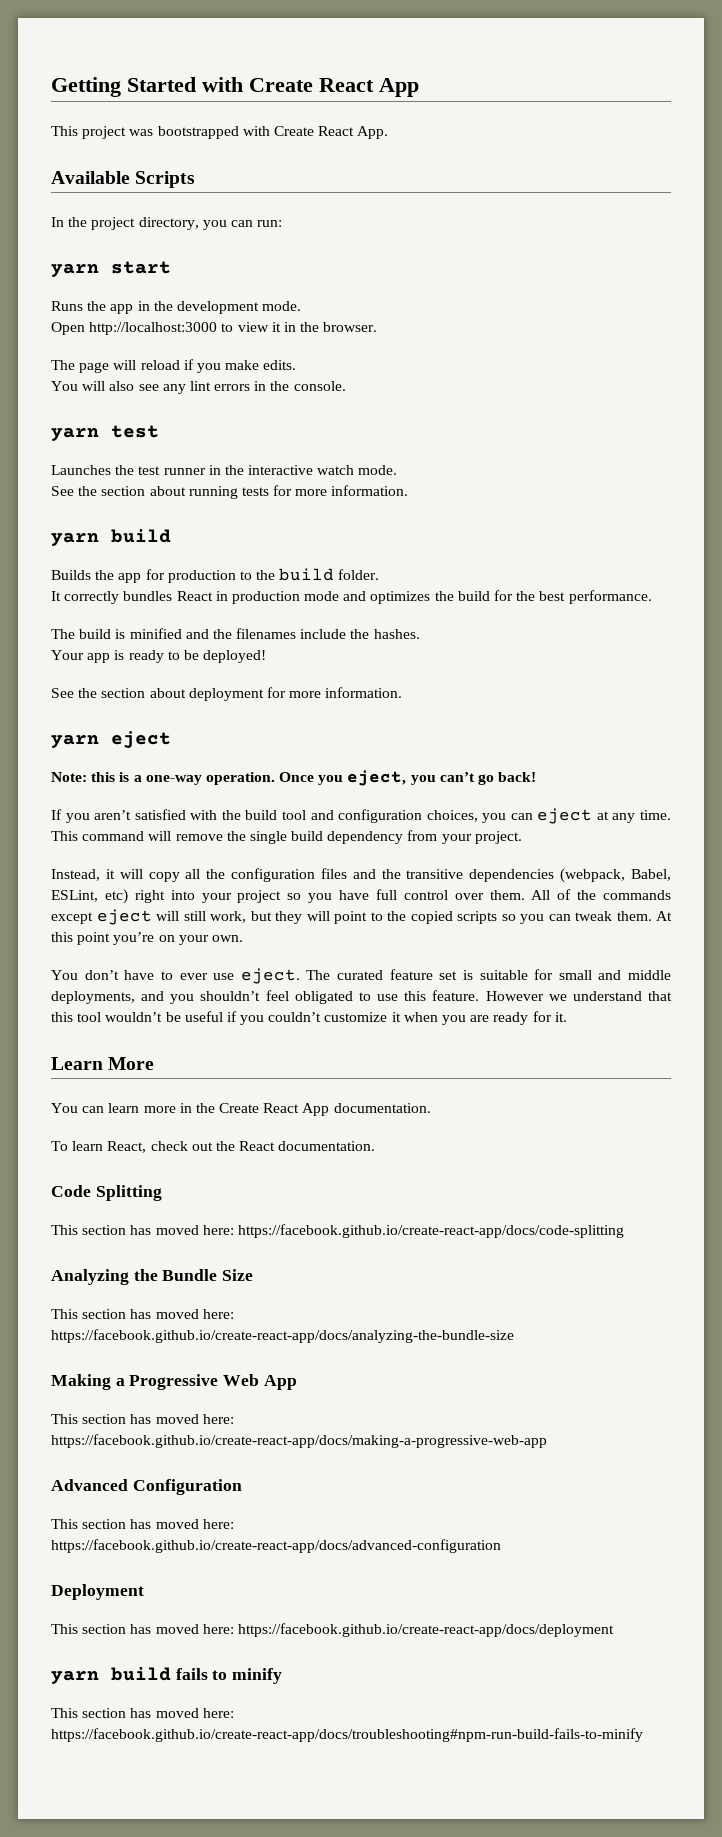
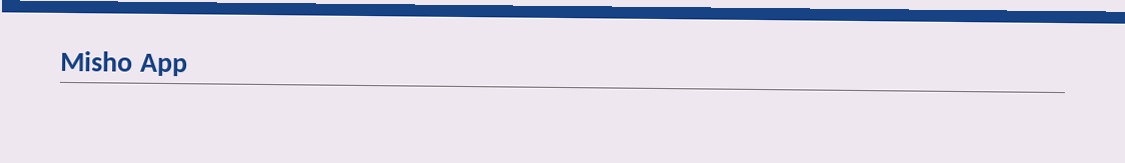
[51,77,419,97] [51,126,389,139] [51,171,196,188] [51,217,283,230] [51,261,171,277] [51,301,302,314] [51,322,378,335] [51,359,297,373] [51,381,346,394] [51,425,159,441] [51,465,398,475] [51,485,409,499] [51,529,171,546] [51,568,380,583] [51,590,652,604] [51,628,420,639] [51,650,267,663] [51,687,403,701] [51,731,171,748] [51,770,537,786] [51,808,671,824] [51,830,522,844] [51,868,672,883] [51,889,671,904] [51,909,672,925] [51,932,243,945] [51,968,671,984] [51,990,672,1004] [51,1011,567,1025] [51,1057,155,1070] [51,1103,431,1116] [51,1141,376,1153] [51,1185,162,1201] [51,1224,624,1238] [51,1269,254,1285] [51,1309,234,1319] [51,1329,514,1343] [51,1374,297,1390] [51,1414,234,1424] [51,1434,547,1448] [51,1479,242,1495] [51,1519,234,1529] [51,1539,501,1553] [51,1584,144,1600] [51,1623,614,1637] [51,1667,283,1684] [51,1708,234,1718] [51,1728,643,1742] Getting Started with Create React App // This project was bootstrapped with Create React App. // Available Scripts // In the project directory, you can run: // yarn start // Runs the app in the development mode. // Open http://localhost:3000 to view it in the browser. // The page will reload if you make edits. // You will also see any lint errors in the console. // yarn test // Launches the test runner in the interactive watch mode. // See the section about running tests for more information. // yarn build // Builds the app for production to the build folder. // It correctly bundles React in production mode and optimizes the build for the best performance. // The build is minified and the filenames include the hashes. // Your app is ready to be deployed! // See the section about deployment for more information. // yarn eject // Note: this is a one-way operation. Once you eject, you can’t go back! // If you aren’t satisfied with the build tool and configuration choices, you can eject at any time. This command will remove the single build dependency from your project. // Instead, it will copy all the configuration files and the transitive dependencies (webpack, Babel, ESLint, etc) right into your project so you have full control over them. All of the commands except eject will still work, but they will point to the copied scripts so you can tweak them. At this point you’re on your own. // You don’t have to ever use eject. The curated feature set is suitable for small and middle deployments, and you shouldn’t feel obligated to use this feature. However we understand that this tool wouldn’t be useful if you couldn’t customize it when you are ready for it. // Learn More // You can learn more in the Create React App documentation. // To learn React, check out the React documentation. // Code Splitting // This section has moved here: https://facebook.github.io/create-react-app/docs/code-splitting // Analyzing the Bundle Size // This section has moved here: https://facebook.github.io/create-react-app/docs/analyzing-the-bundle-size // Making a Progressive Web App // This section has moved here: https://facebook.github.io/create-react-app/docs/making-a-progressive-web-app // Advanced Configuration // This section has moved here: https://facebook.github.io/create-react-app/docs/advanced-configuration // Deployment // This section has moved here: https://facebook.github.io/create-react-app/docs/deployment // yarn build fails to minify // This section has moved here: https://facebook.github.io/create-react-app/docs/troubleshooting#npm-run-build-fails-to-minify -> [60,50,188,77] Misho App

